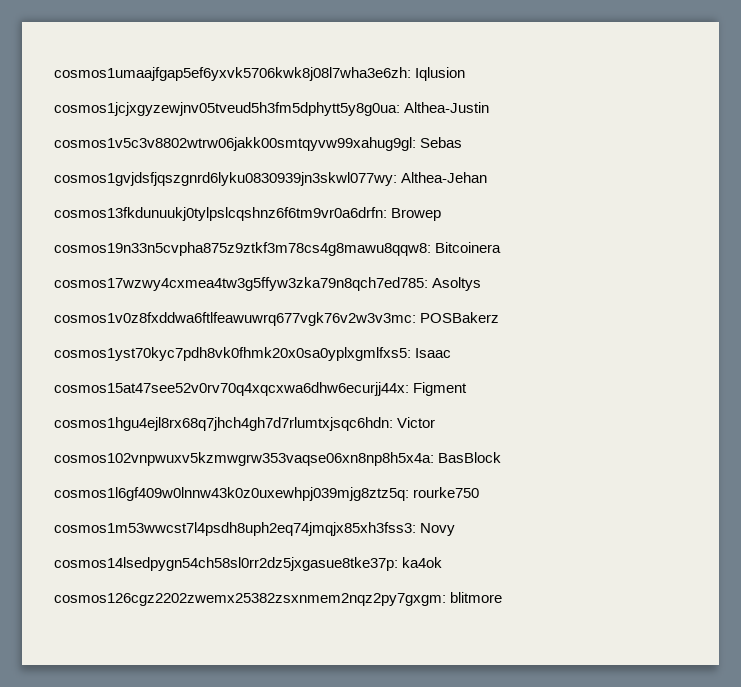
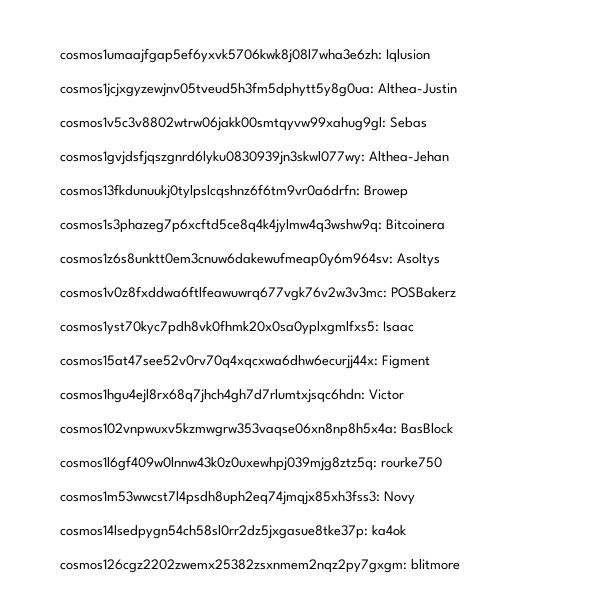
[54,242,431,256] cosmos19n33n5cvpha875z9ztkf3m78cs4g8mawu8qqw8: -> [60,218,382,233] cosmos1s3phazeg7p6xcftd5ce8q4k4jylmw4q3wshw9q:
[54,277,428,291] cosmos17wzwy4cxmea4tw3g5ffyw3zka79n8qch7ed785: -> [60,252,393,267] cosmos1z6s8unktt0em3cnuw6dakewufmeap0y6m964sv:

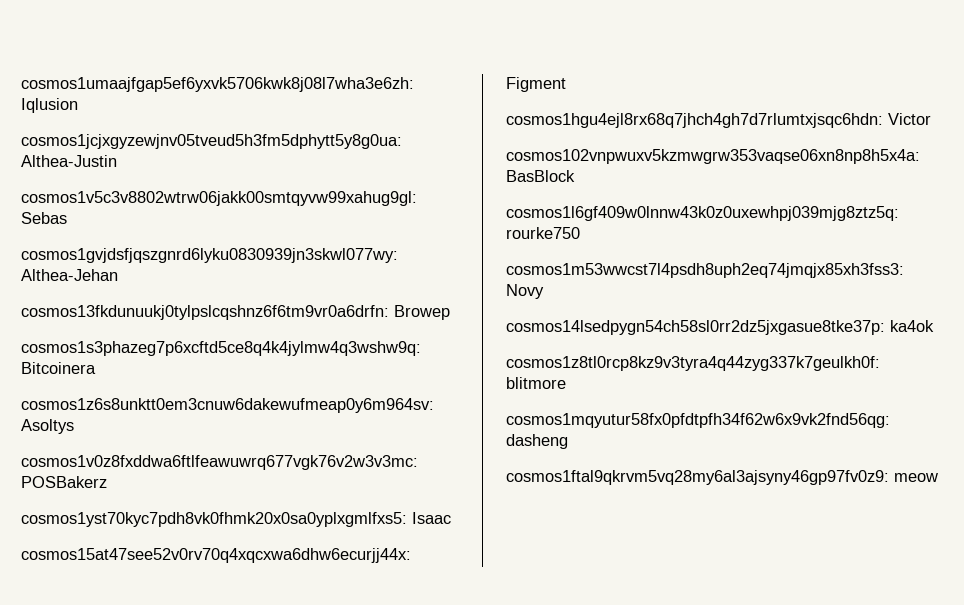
[60,559,407,573] cosmos126cgz2202zwemx25382zsxnmem2nqz2py7gxgm: -> [506,356,880,371] cosmos1z8tl0rcp8kz9v3tyra4q44zyg337k7geulkh0f:
(460, 564) none -> [506,413,890,428] [506,434,568,449] [506,470,938,485] // cosmos1mqyutur58fx0pfdtpfh34f62w6x9vk2fnd56qg: dasheng // cosmos1ftal9qkrvm5vq28my6al3ajsyny46gp97fv0z9: meow

